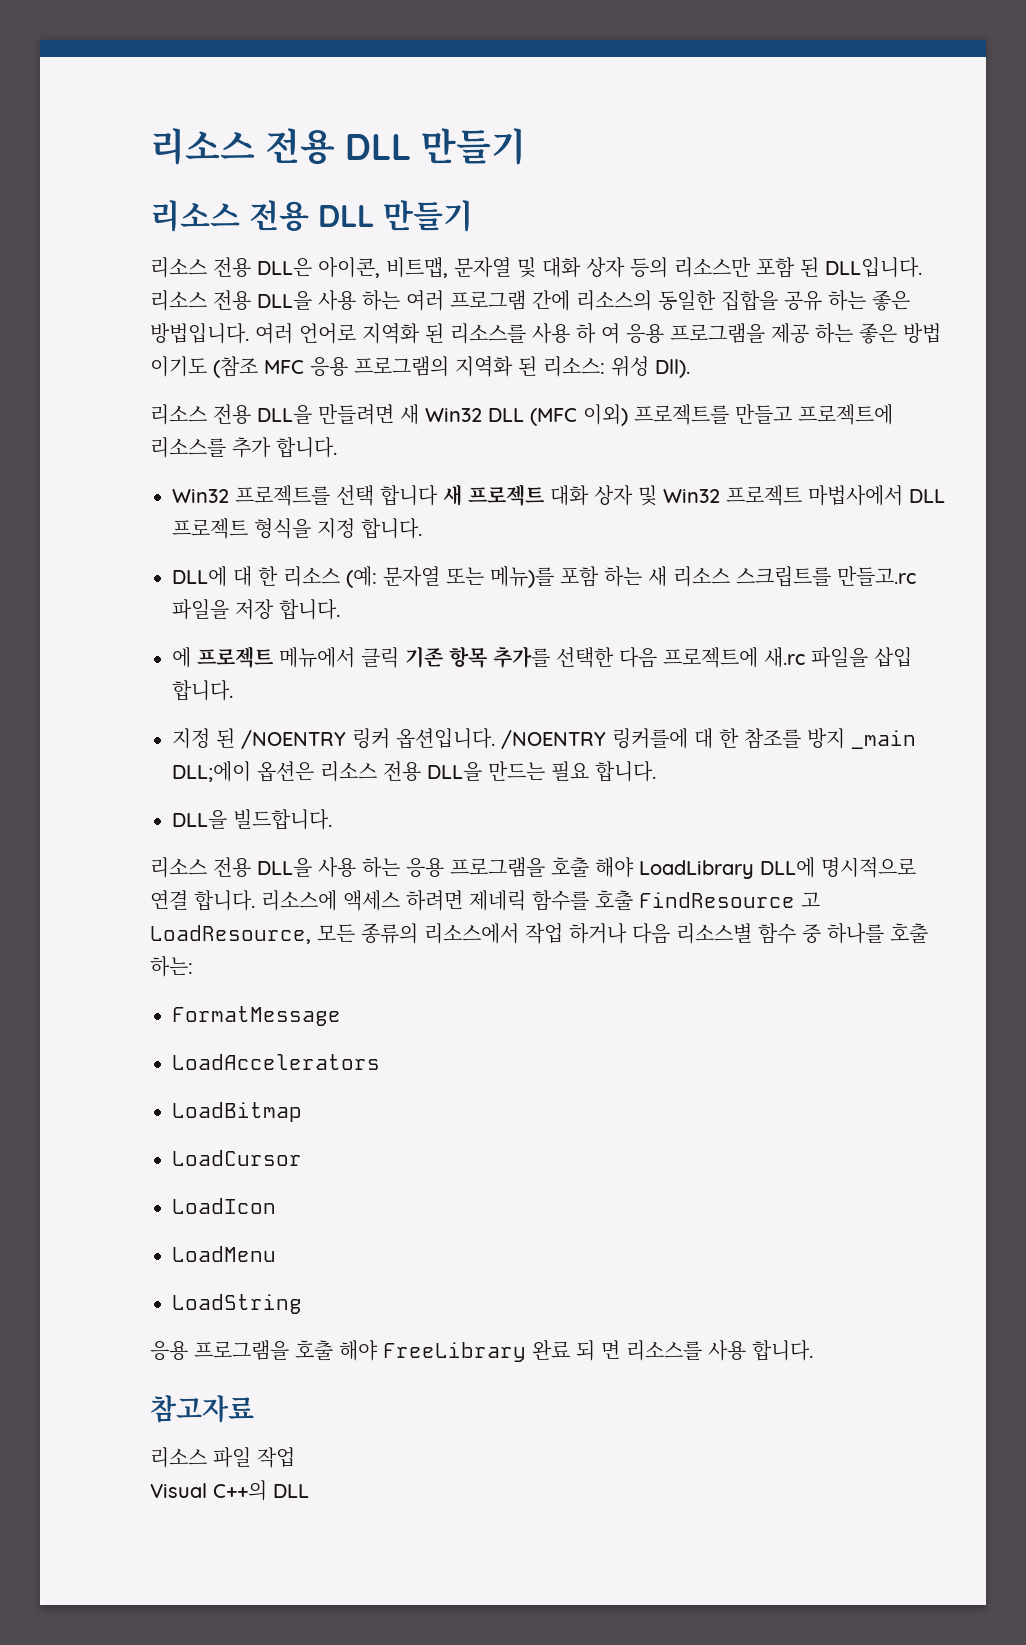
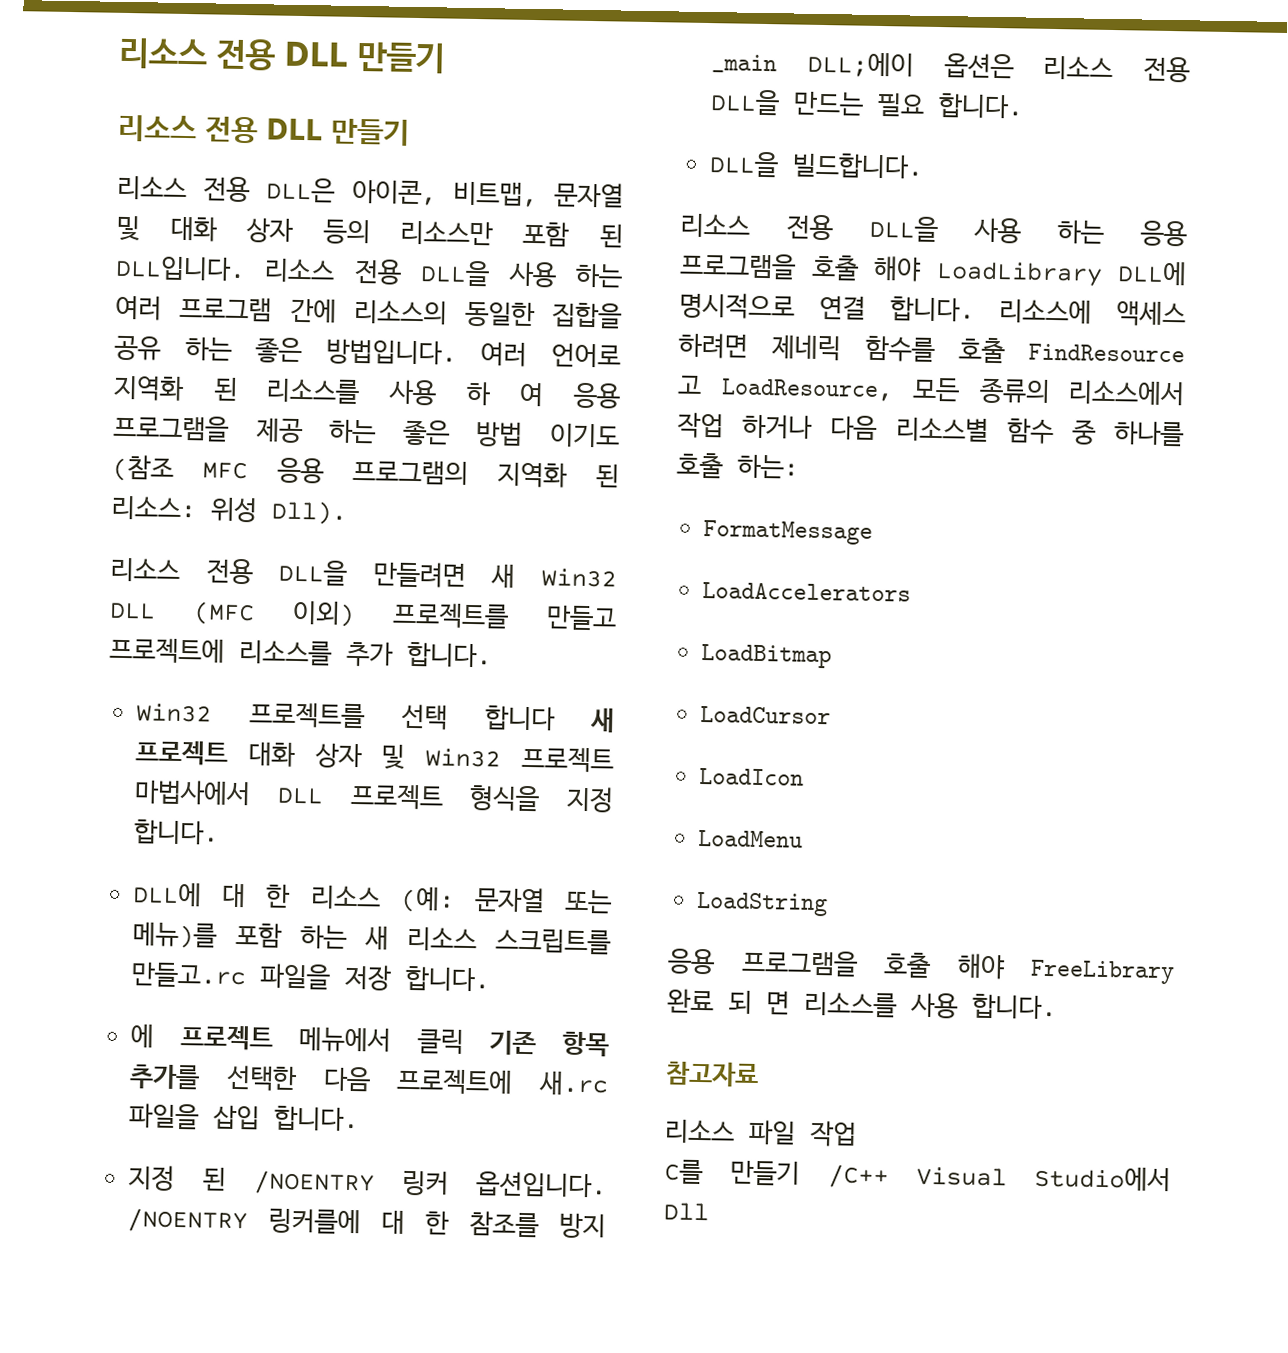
[150,1480,309,1501] Visual C++의 DLL -> [664,1159,1171,1192] [663,1202,709,1221] C를 만들기 /C++ Visual Studio에서 Dll

